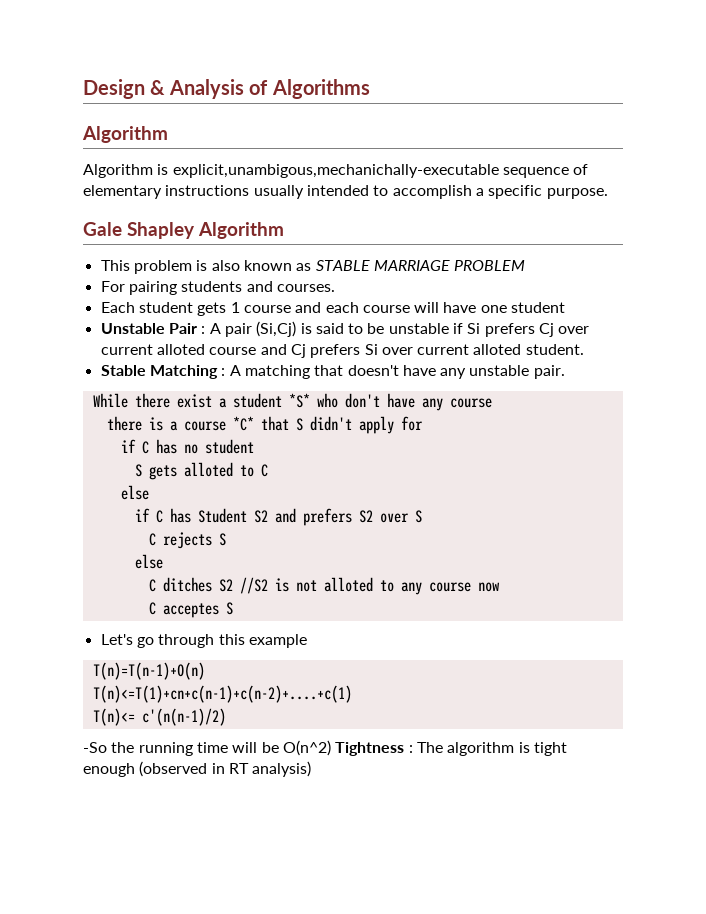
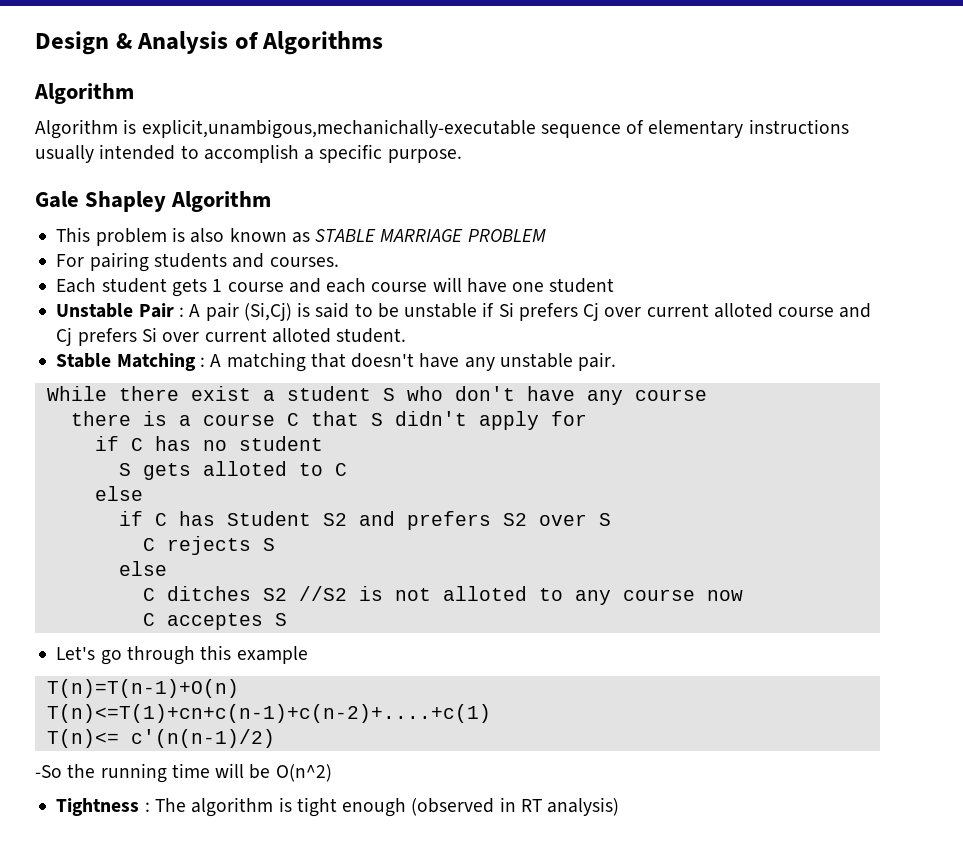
[288,393,310,408] *S* -> [382,388,395,401] S
[232,416,254,431] *C* -> [286,413,299,426] C
(331, 748) none -> (332, 773) //

